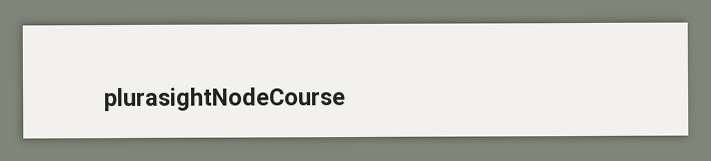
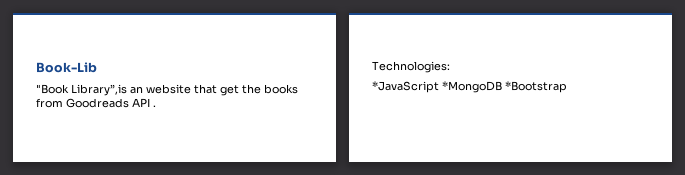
[104,87,346,112] plurasightNodeCourse -> [36,62,97,73] [36,84,298,96] [36,98,156,108] [372,61,450,73] [372,81,567,93] Book-Lib // "Book Library”,is an website that get the books from Goodreads API . // Technologies: // *JavaScript *MongoDB *Bootstrap

